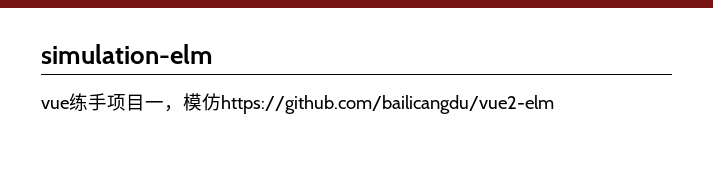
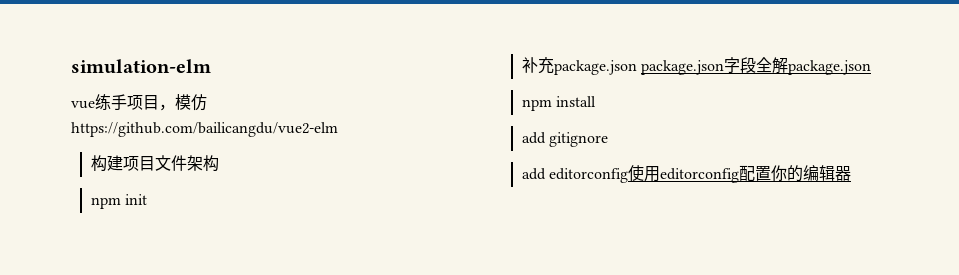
[145,101,164,109] 一 -> (159, 102) none
(554, 104) none -> [90,155,219,172] [90,194,148,209] [521,57,872,75] [521,96,597,111] [521,132,609,147] [521,165,852,183] // 构建项目文件架构 // npm init // 补充package.json package.json字段全解package.json // npm install // add gitignore // add editorconfig使用editorconfig配置你的编辑器

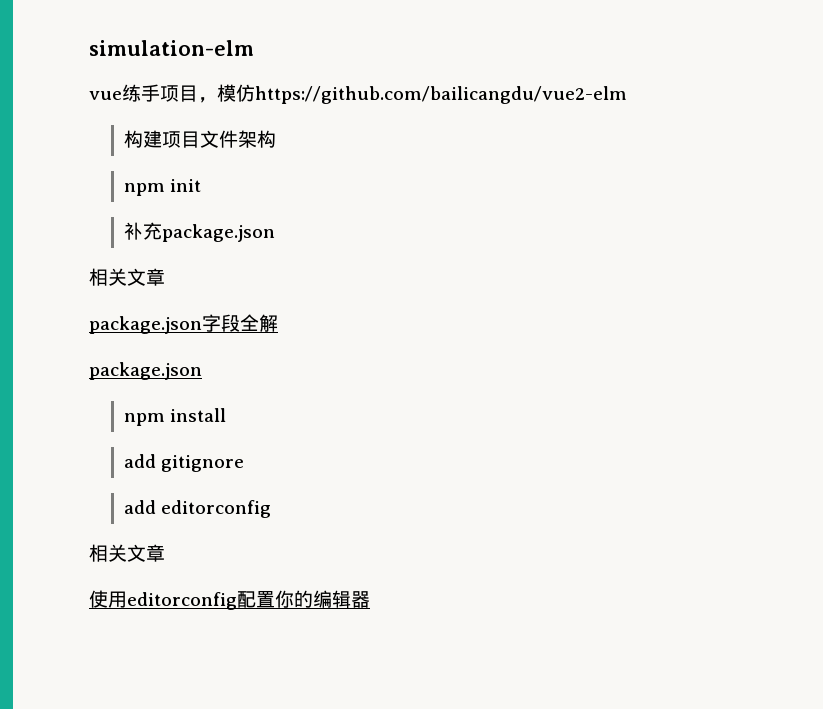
(637, 67) none -> [89,268,165,286] // 相关文章 //
(789, 65) none -> (278, 323) //
(629, 175) none -> [89,544,165,562] // 相关文章 //

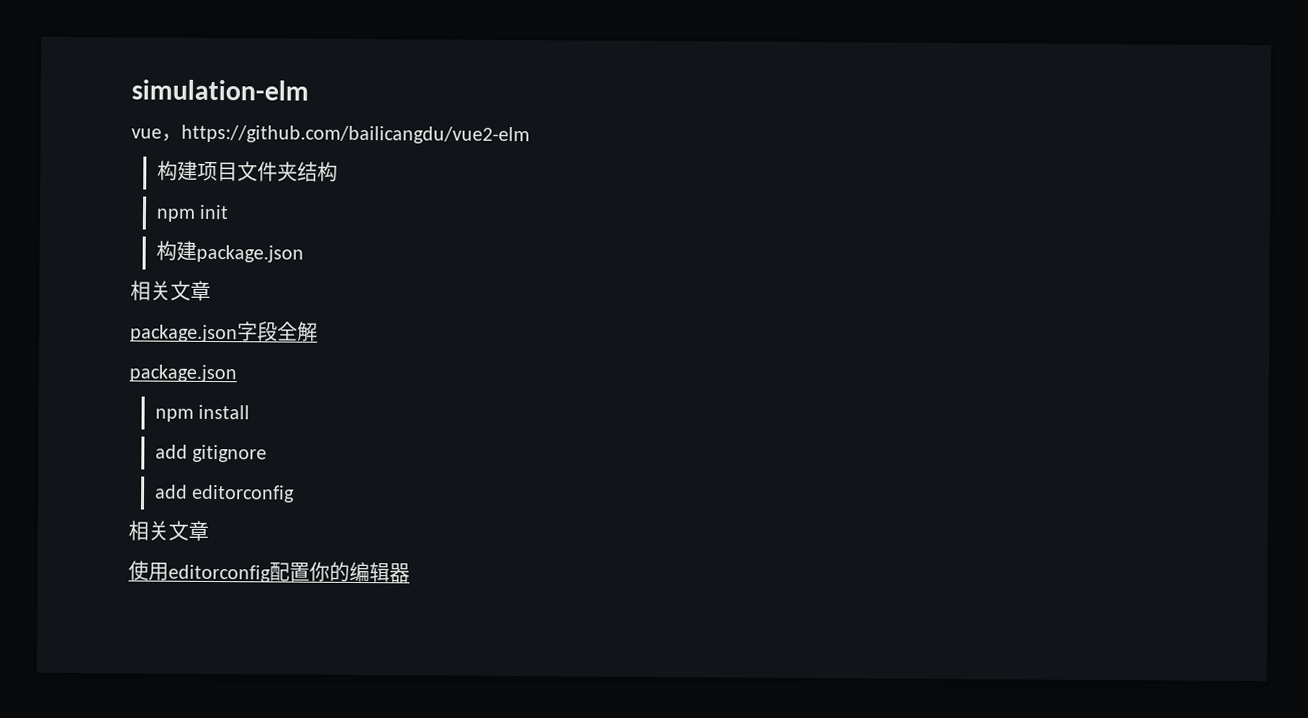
[122,84,255,103] 练手项目，模仿 -> [161,133,182,142] ，
[238,130,258,148] 架 -> [276,161,318,182] 夹结
[124,222,163,240] 补充 -> [155,240,197,261] 构建

